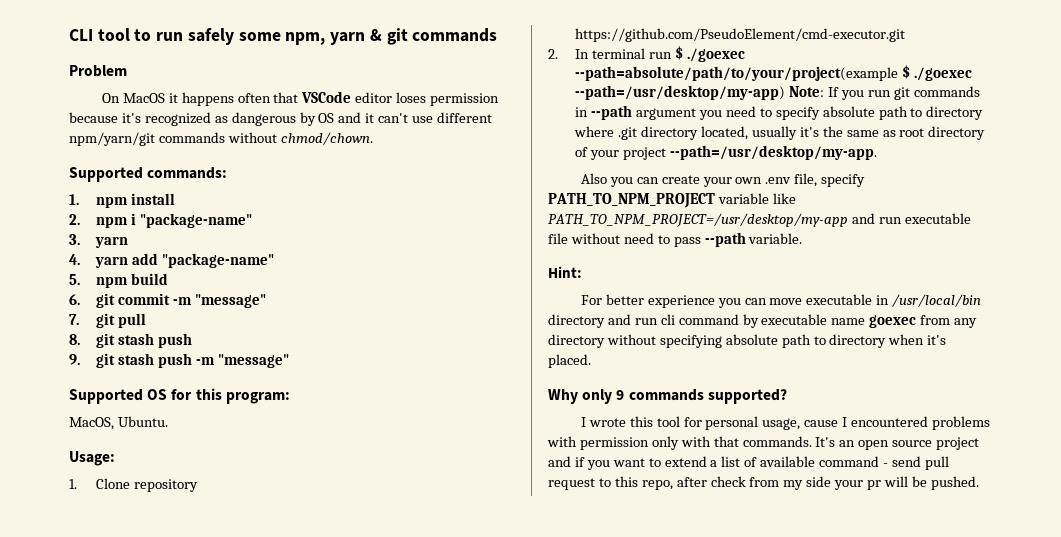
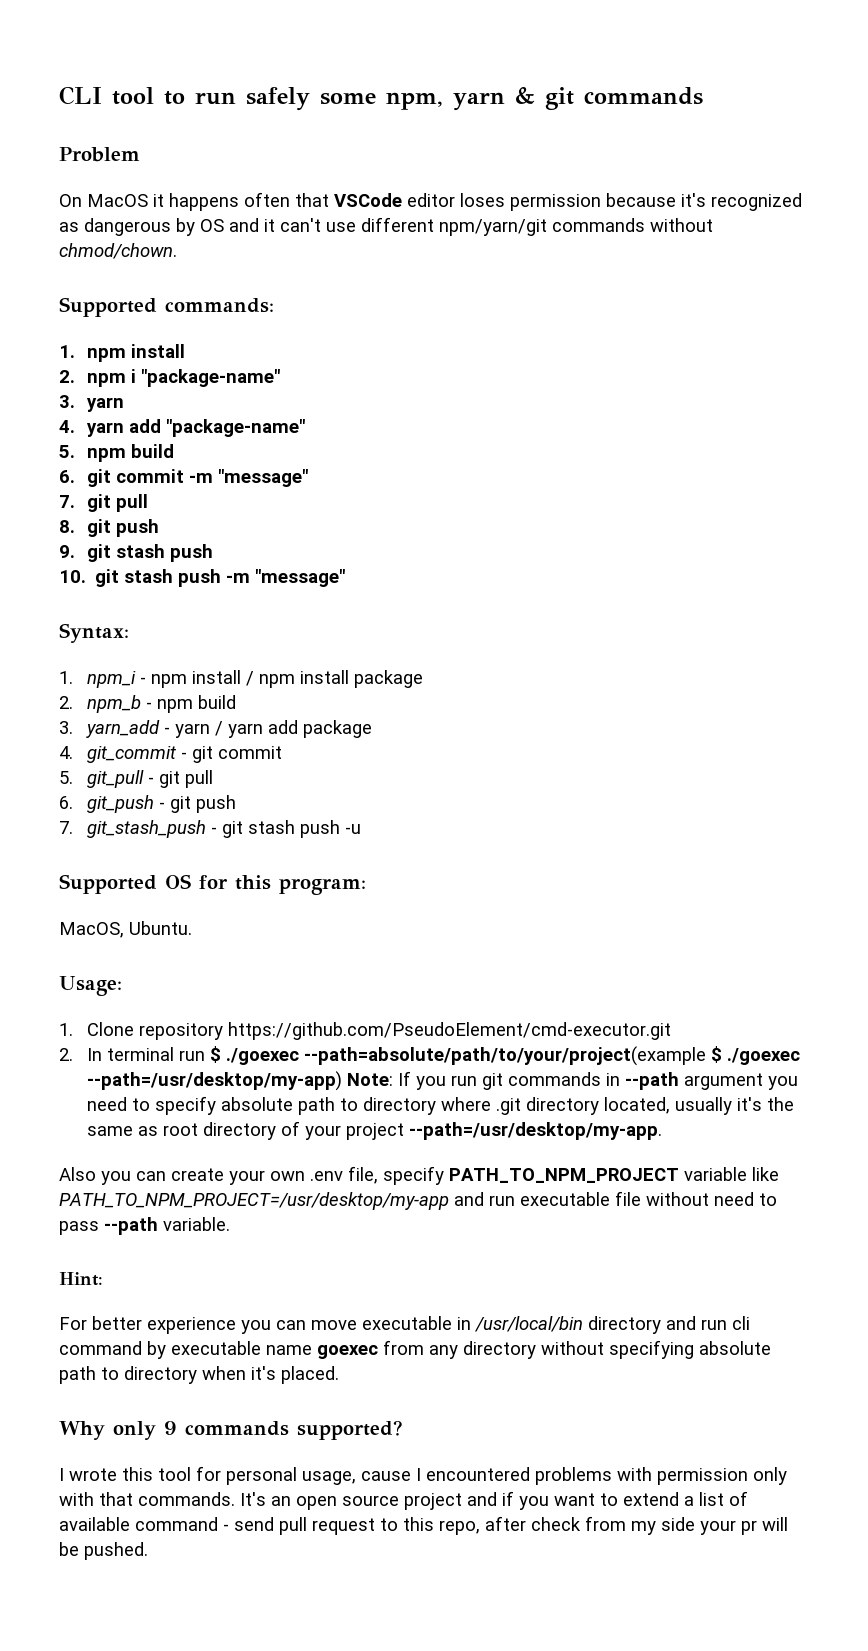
(116, 340) none -> [115,519,159,537] [59,544,111,562] push // 9. git
[69,354,80,365] 9. -> [59,570,86,583] 10.
(289, 361) none -> [59,623,129,643] [59,670,423,688] [59,695,236,713] [59,720,372,738] [59,746,282,763] [59,770,213,788] [59,795,236,813] [59,820,361,838] // Syntax: // 1. npm_i - npm install / npm install package // 2. npm_b - npm build // 3. yarn_add - yarn / yarn add package // 4. git_commit - git commit // 5. git_pull - git pull // 6. git_push - git push // 7. git_stash_push - git stash push -u

